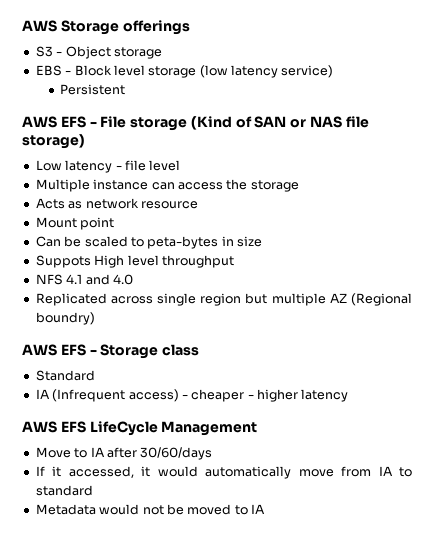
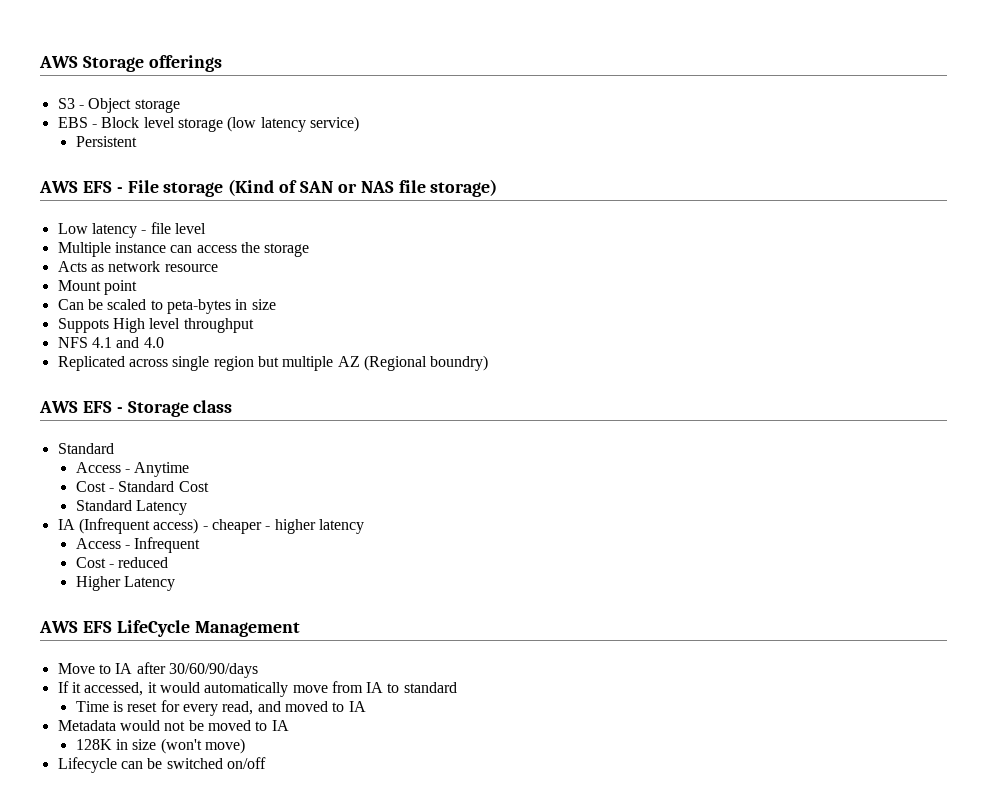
(95, 375) none -> [75,462,190,477] [75,481,209,492] [75,500,188,515] // Access - Anytime // Cost - Standard Cost // Standard Latency
(349, 395) none -> [75,537,201,553] [75,557,169,568] [75,576,176,591] // Access - Infrequent // Cost - reduced // Higher Latency
[140,447,213,460] 30/60/days -> [168,663,258,678] 30/60/90/days
(93, 490) none -> [75,700,366,716] // Time is reset for every read, and moved to IA
(265, 509) none -> [75,738,246,754] [57,757,266,773] // 128K in size (won't move) // Lifecycle can be switched on/off

